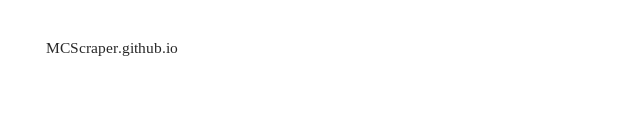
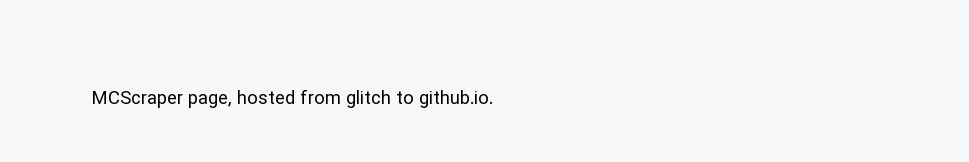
[46,43,178,56] MCScraper.github.io -> [91,89,493,108] MCScraper page, hosted from glitch to github.io.

